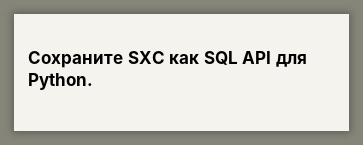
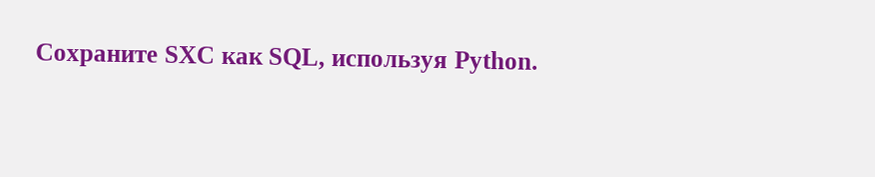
[203,51,307,67] SQL API для -> [268,47,448,74] SQL, используя

